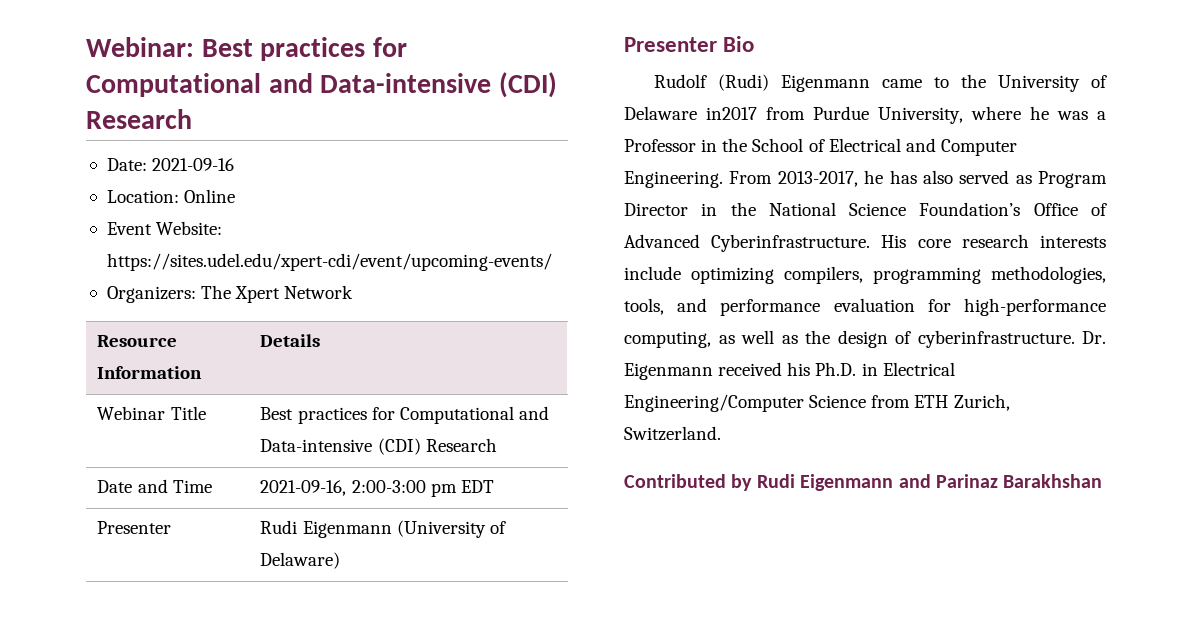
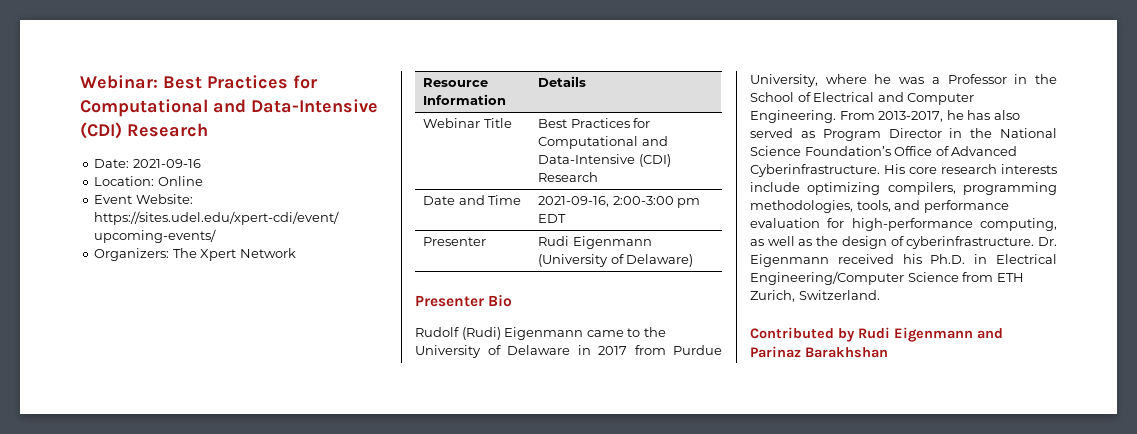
[260,37,407,61] [86,73,492,97] practices for Computational and Data-intensive -> [207,75,317,89] [80,99,378,117] Practices for Computational and Data-Intensive
[297,406,549,424] [260,439,373,452] practices for Computational and Data-intensive -> [570,118,651,128] [538,136,668,149] [538,154,636,164] Practices for Computational and Data-Intensive
[706,107,757,120] in2017 -> [577,345,627,355] in 2017

